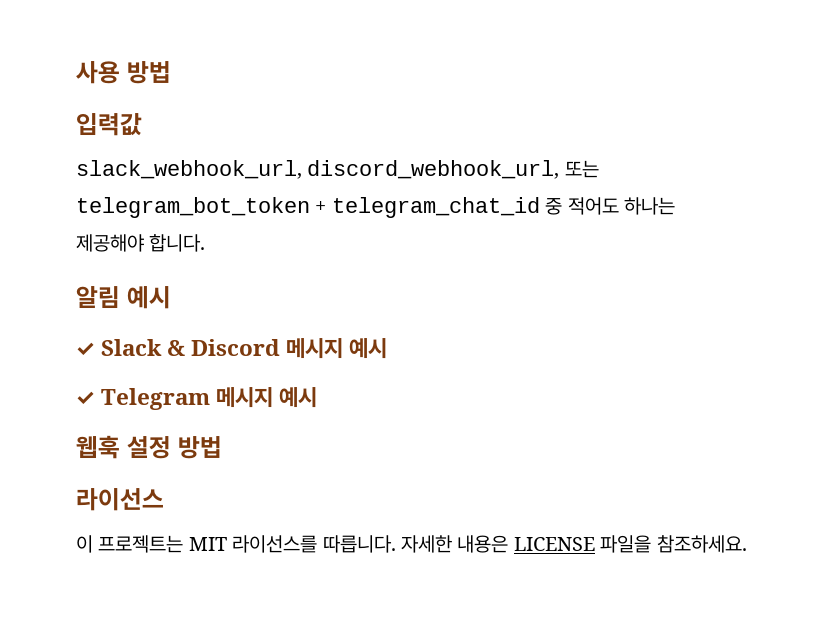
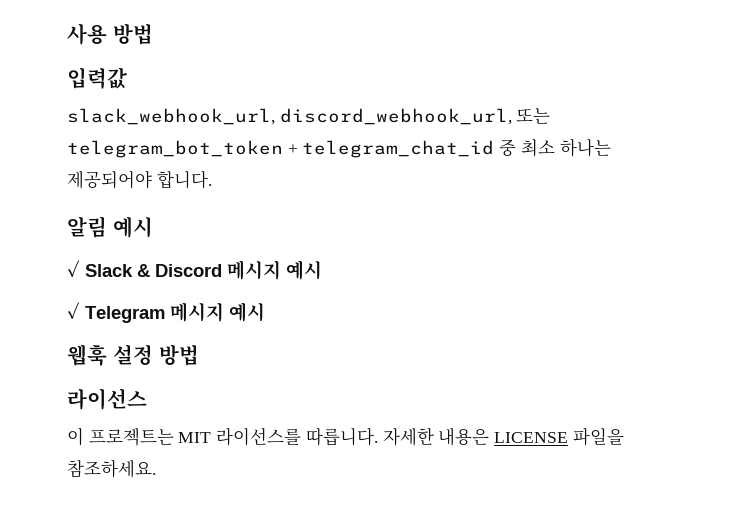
[567,197,675,215] [76,234,144,252] 적어도 하나는 제공해야 -> [520,138,611,157] [67,170,152,189] 최소 하나는 제공되어야

